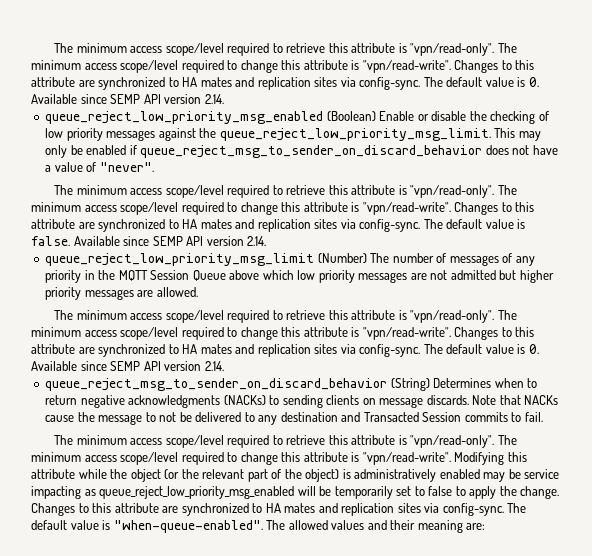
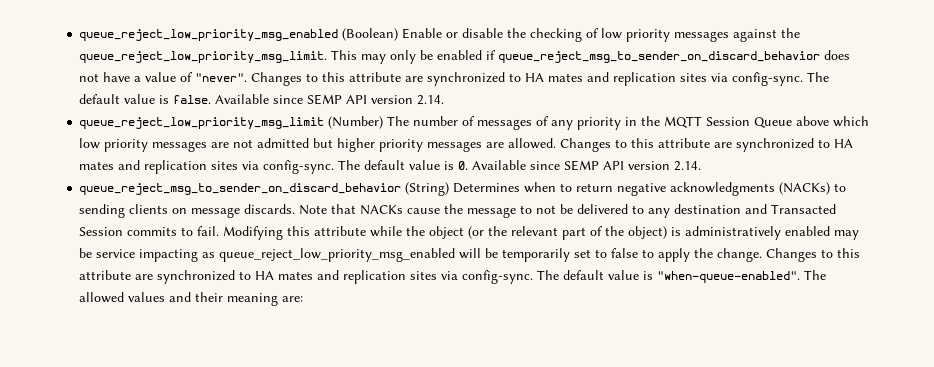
[54,43,517,56] [31,60,535,73] [31,77,539,90] [31,94,224,104] The minimum access scope/level required to retrieve this attribute is "vpn/read-only". The minimum access scope/level required to change this attribute is "vpn/read-write". Changes to this attribute are synchronized to HA mates and replication sites via config-sync. The default value is 0. Available since SEMP API version 2.14. // -> (79, 35) none
[54,185,517,198] [31,202,451,215] // The minimum access scope/level required to retrieve this attribute is "vpn/read-only". The minimum access scope/level required to change this attribute is "vpn/read-write". -> (248, 77) none
[54,310,517,323] [31,327,451,340] // The minimum access scope/level required to retrieve this attribute is "vpn/read-only". The minimum access scope/level required to change this attribute is "vpn/read-write". -> (557, 143) none
[54,435,517,448] [31,452,451,465] // The minimum access scope/level required to retrieve this attribute is "vpn/read-only". The minimum access scope/level required to change this attribute is "vpn/read-write". -> (220, 231) none

